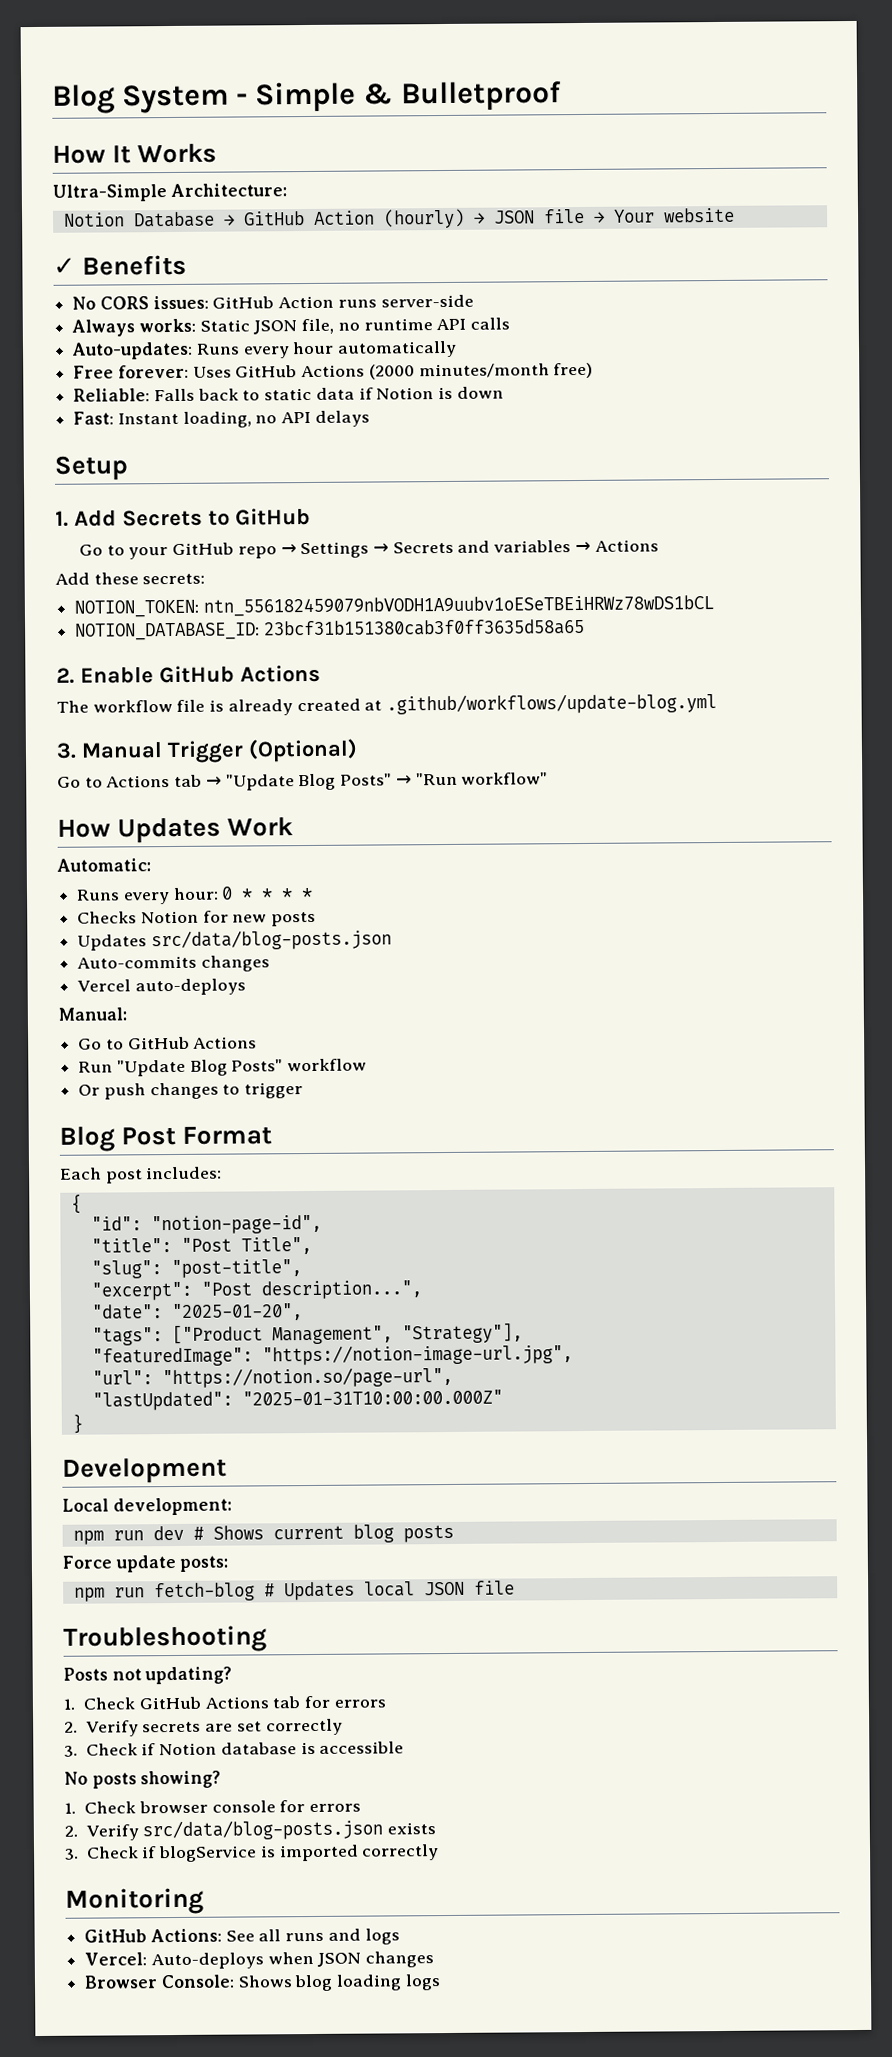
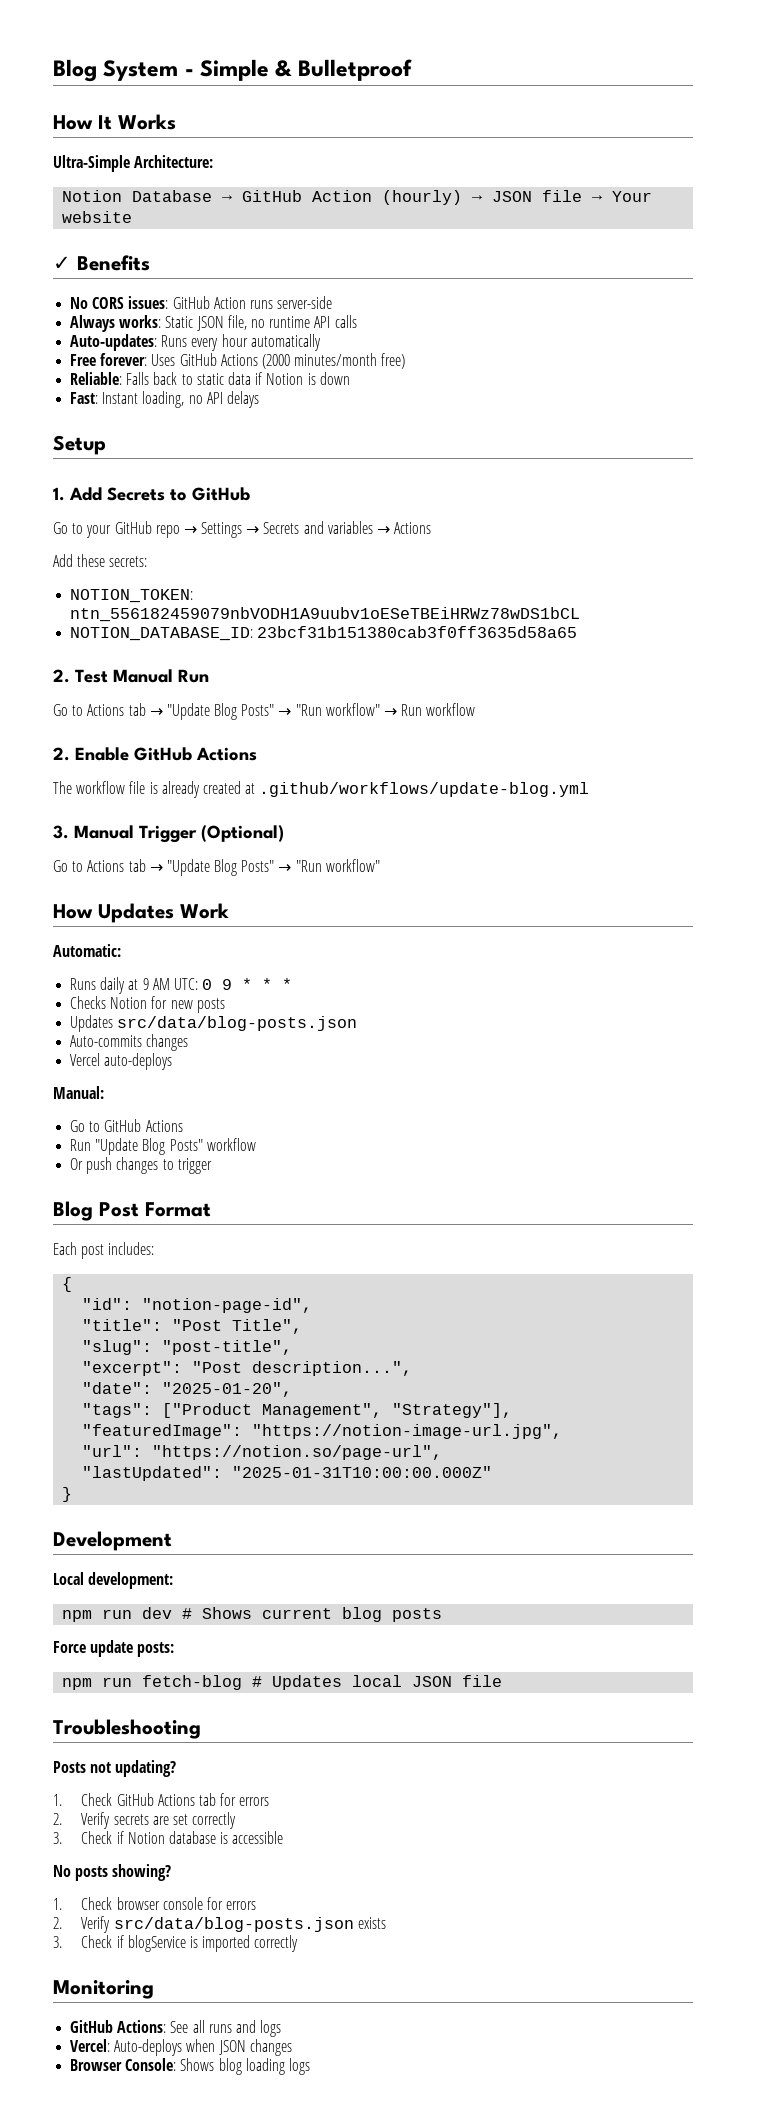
(585, 627) none -> [53,669,209,683] [53,703,476,720] // 2. Test Manual Run // Go to Actions tab → "Update Blog Posts" → "Run workflow" → Run workflow
[122,886,254,905] every hour: 0 * -> [100,977,233,994] daily at 9 AM UTC: 0 9

